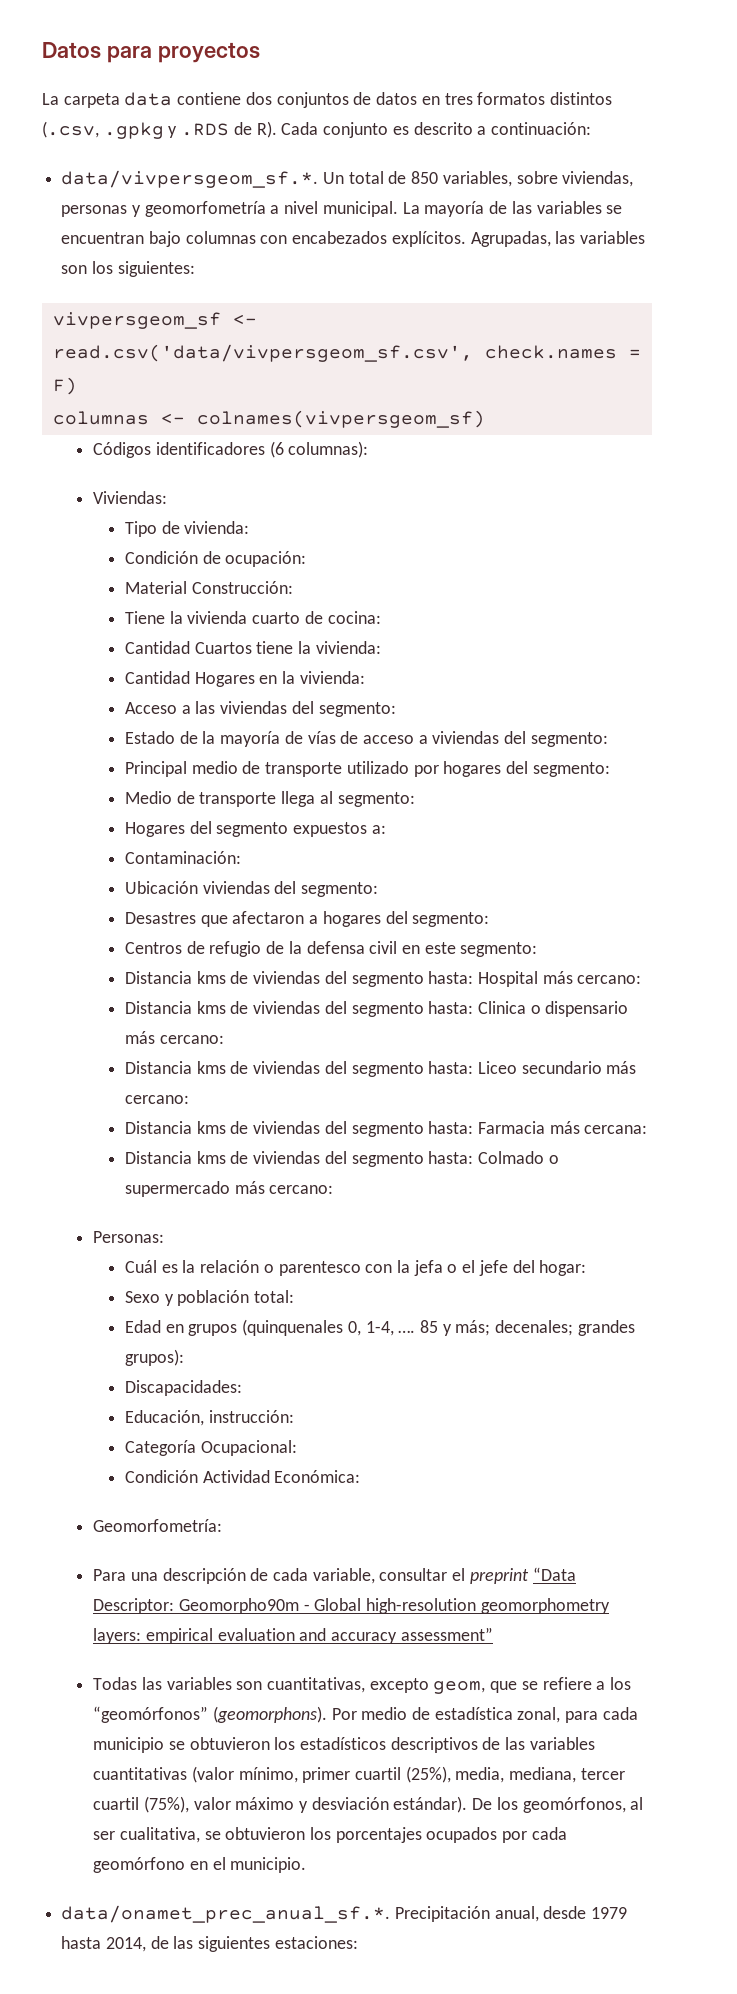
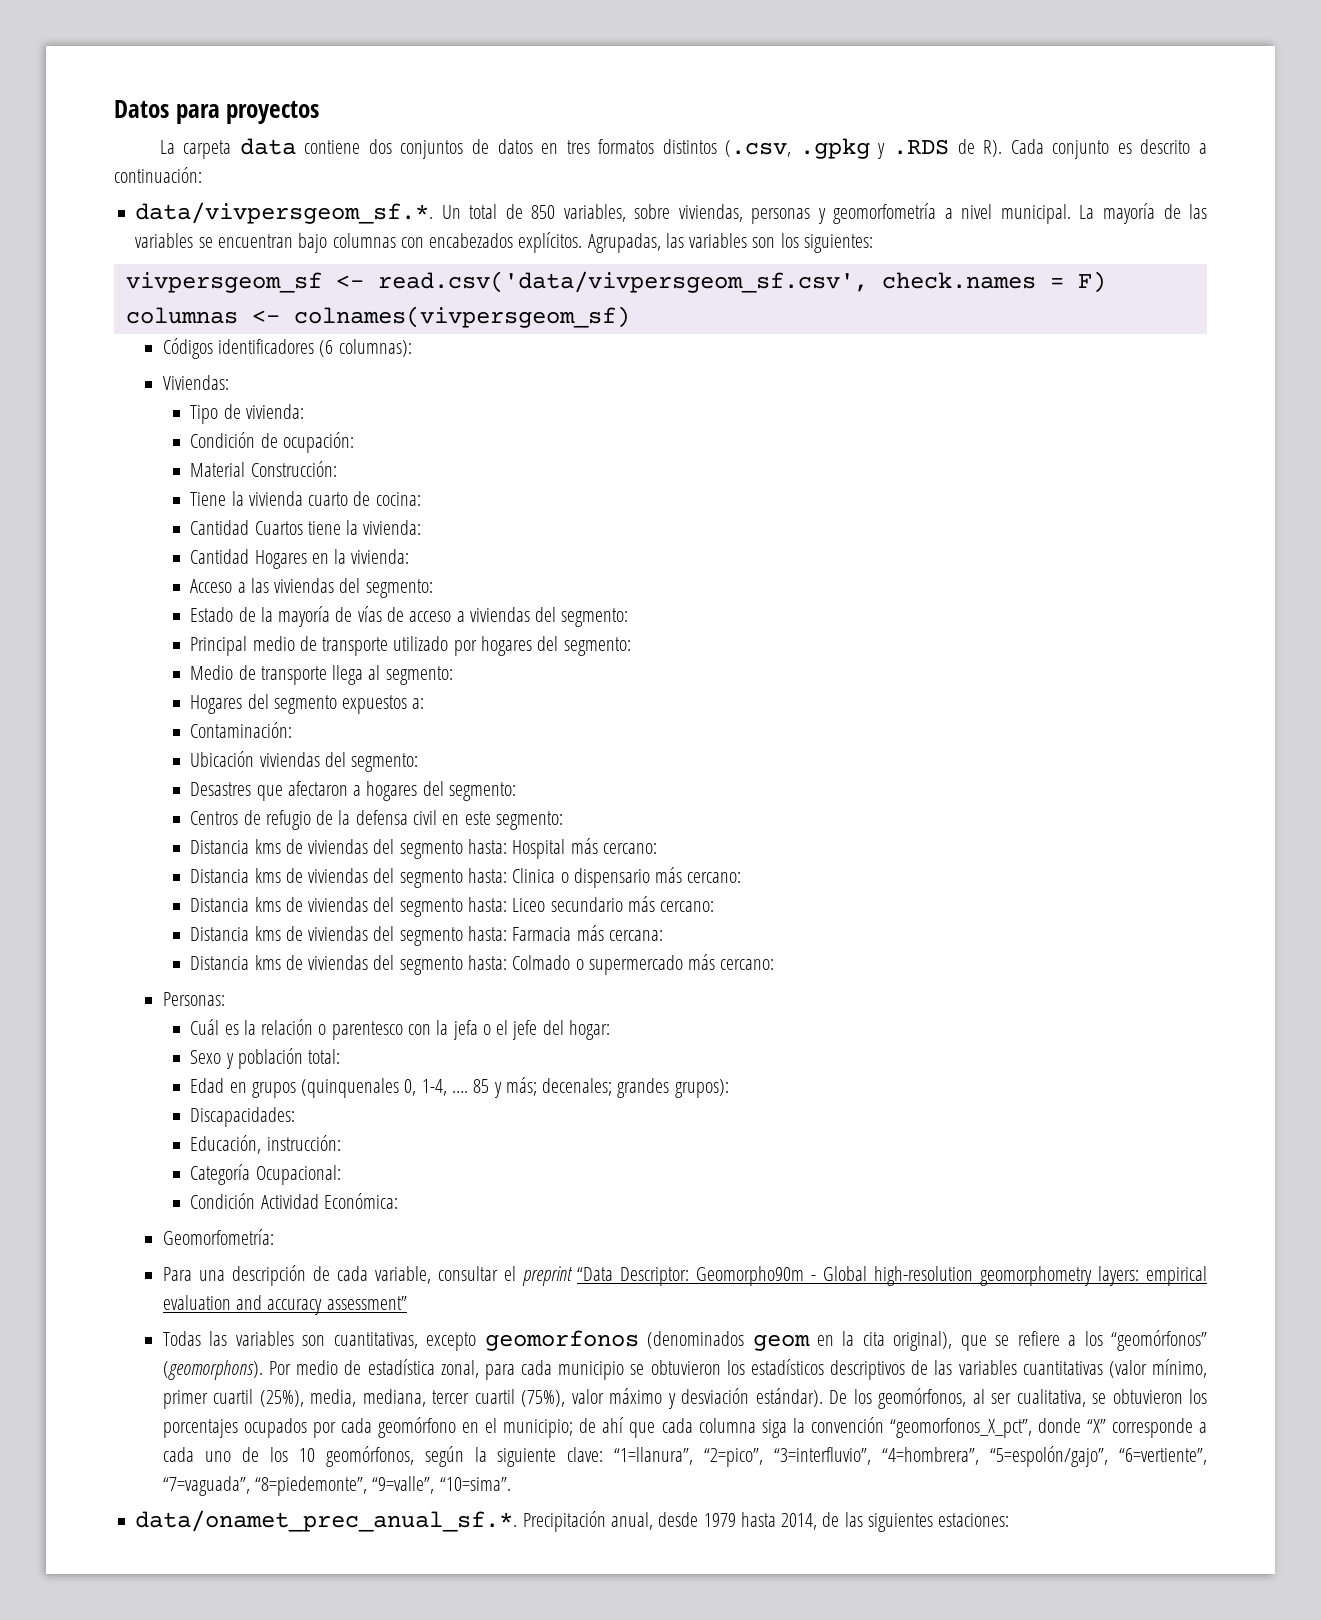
[433,1681,486,1694] geom, -> [484,1330,953,1351] geomorfonos (denominados geom en la cita original),
[230,1857,307,1873] municipio. -> [503,1417,1208,1438] [162,1446,1208,1467] [162,1476,511,1496] municipio; de ahí que cada columna siga la convención “geomorfonos_X_pct”, donde “X” corresponde a cada uno de los 10 geomórfonos, según la siguiente clave: “1=llanura”, “2=pico”, “3=interfluvio”, “4=hombrera”, “5=espolón/gajo”, “6=vertiente”, “7=vaguada”, “8=piedemonte”, “9=valle”, “10=sima”.

